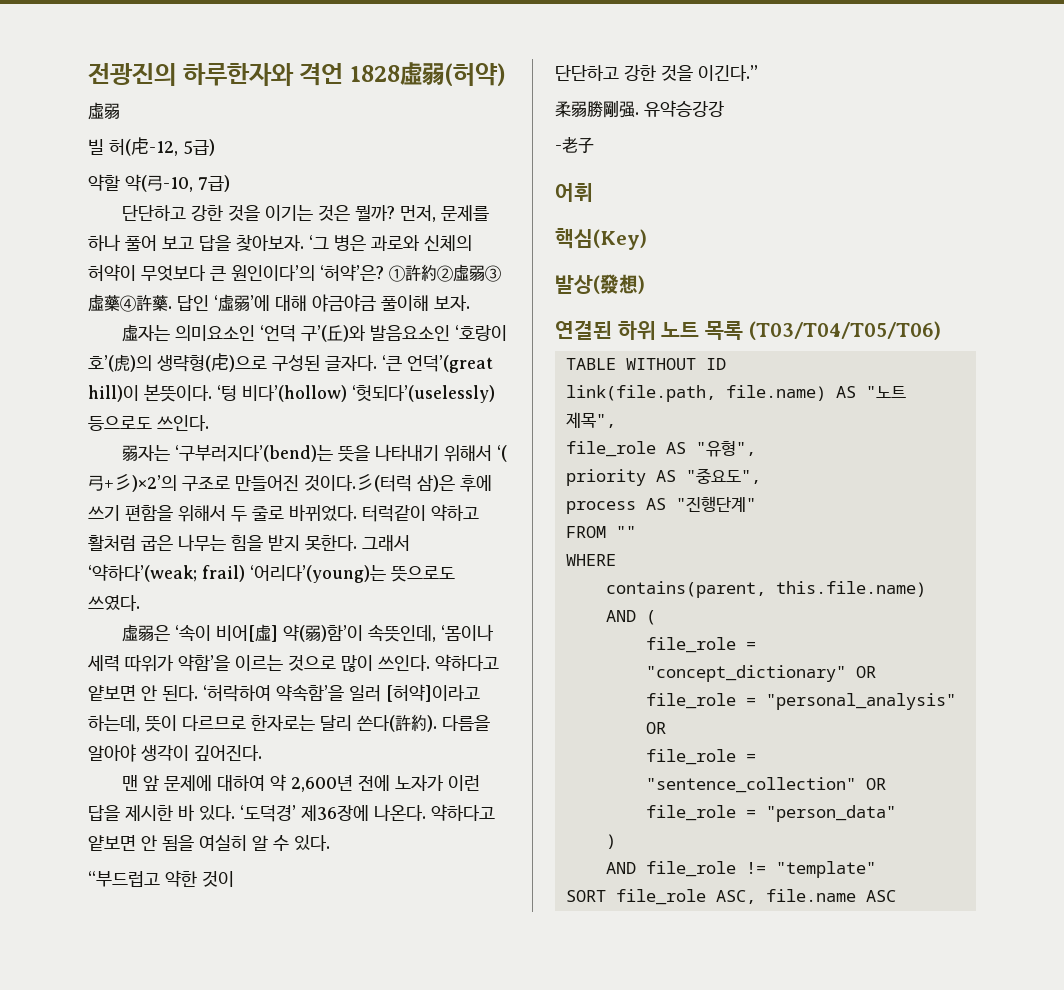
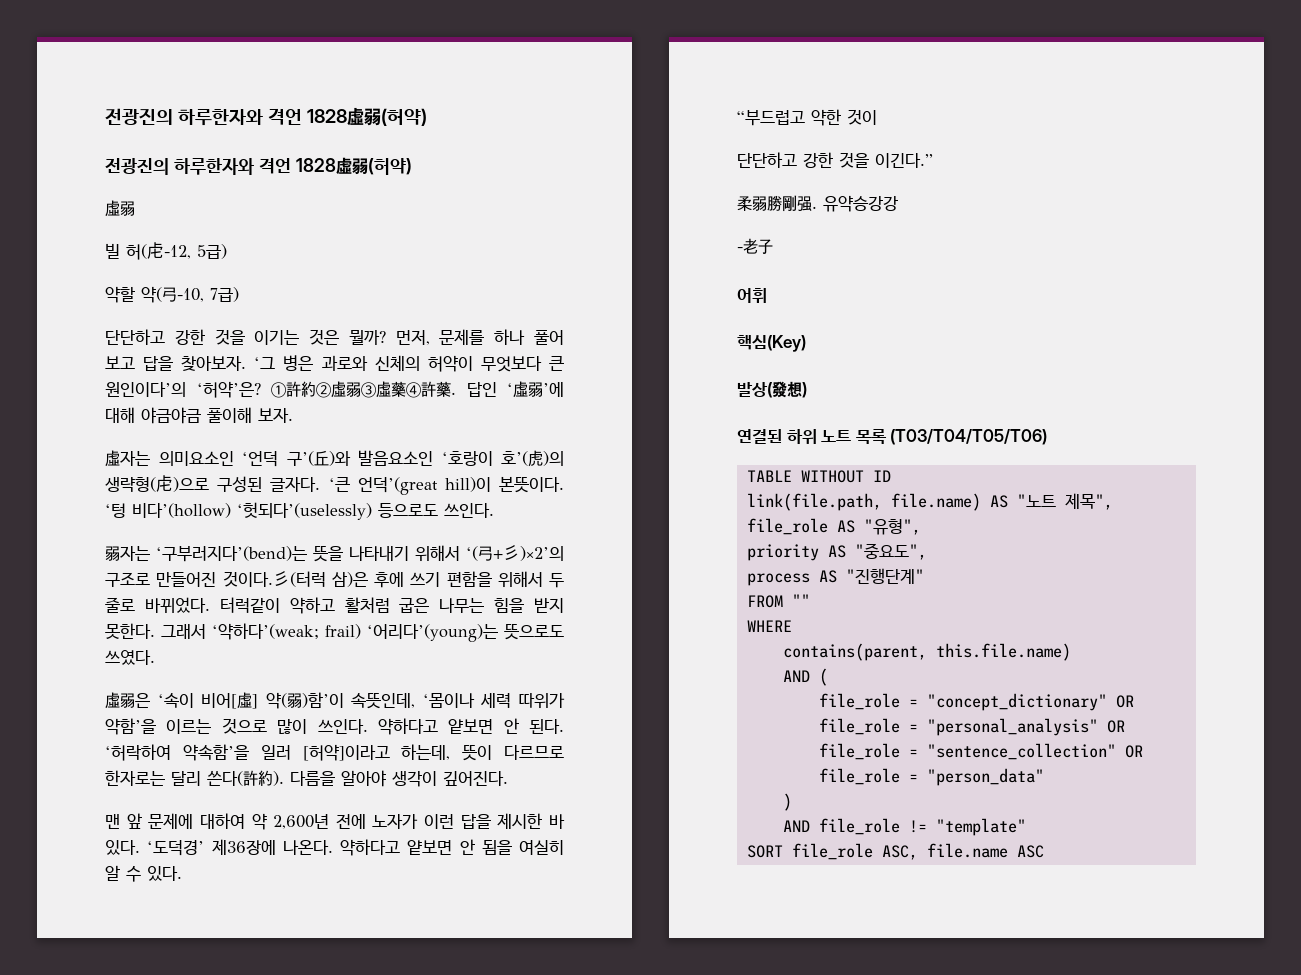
[88,62,506,86] 전광진의 하루한자와 격언 1828虛弱(허약) -> [105,107,428,126] [105,157,412,175] 전광진의 하루한자와 격언 1828虛弱(허약) // 전광진의 하루한자와 격언 1828虛弱(허약)

